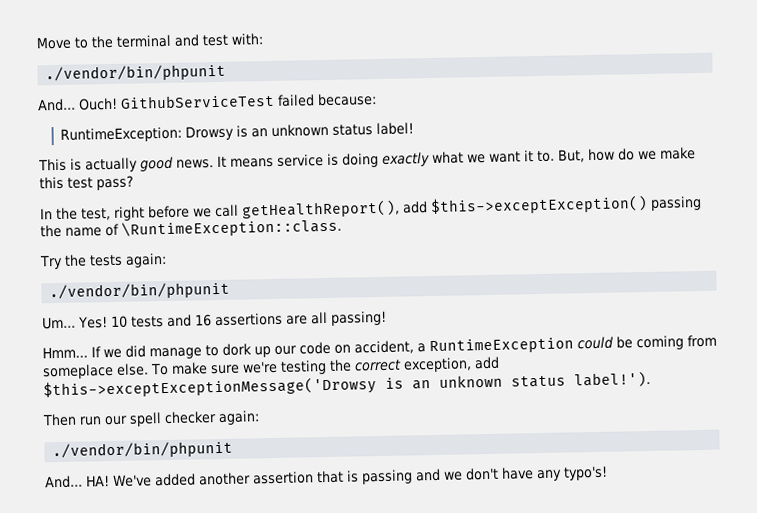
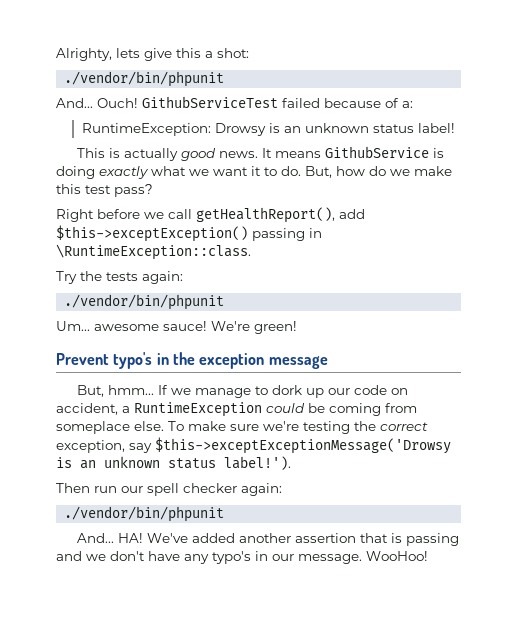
[36,33,264,50] Move to the terminal and test with: -> [56,48,249,61] Alrighty, lets give this a shot:
[317,93,377,107] because: -> [324,98,413,108] because of a:
[277,154,324,167] service -> [324,146,429,158] GithubService
[537,150,555,163] to. -> [264,166,301,176] to do.
[40,206,145,221] In the test, right -> [56,209,94,222] Right
[40,223,119,238] the name of -> [309,228,322,238] in
[78,310,387,329] [42,346,88,359] Yes! 10 tests and 16 assertions are all passing! // Hmm... -> [94,321,297,334] [56,352,328,369] [76,385,154,397] awesome sauce! We're green! // Prevent typo's in the exception message // But, hmm...
[125,345,146,358] did -> (191, 391) none
[473,356,500,370] add -> [129,443,152,453] say
[563,465,608,481] typo's! -> [212,551,428,564] typo's in our message. WooHoo!

